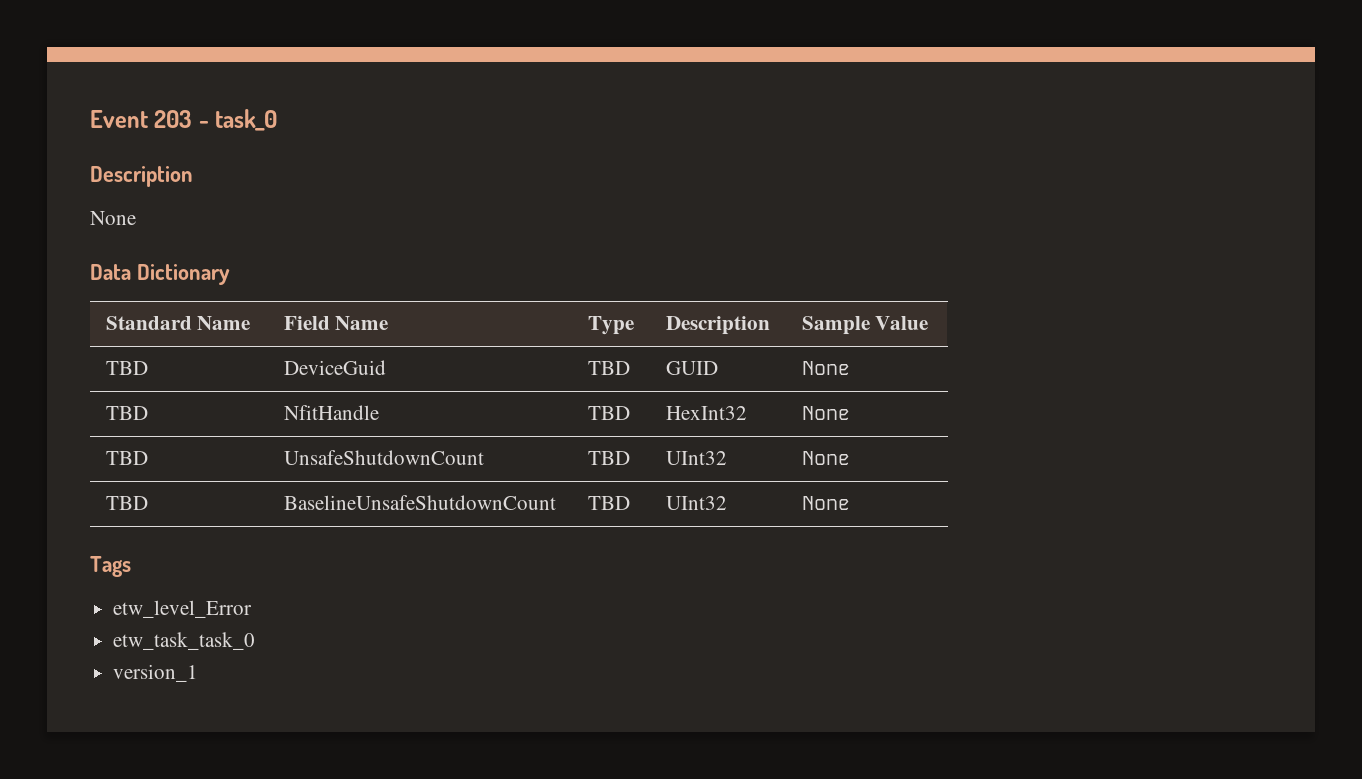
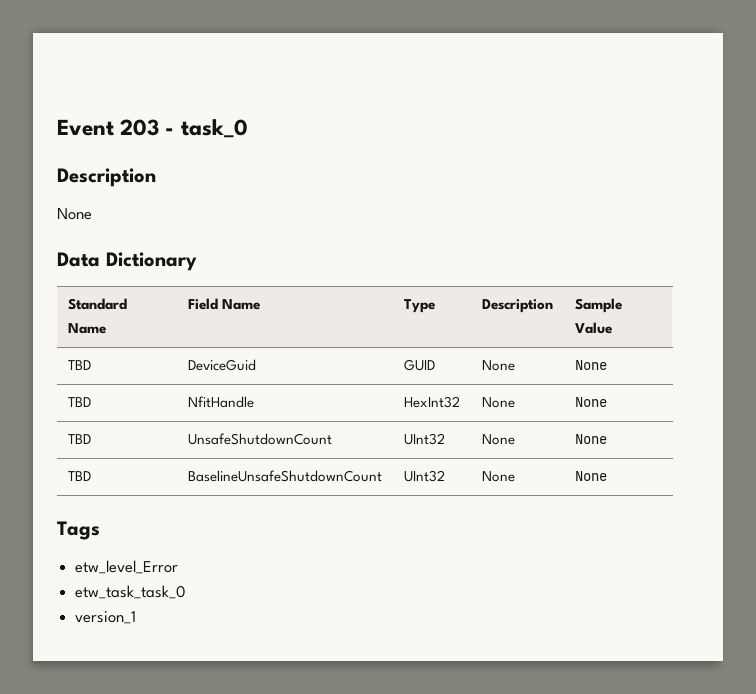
[587,361,630,375] [665,361,718,375] TBD | GUID -> [403,359,435,371] [481,360,515,371] GUID | None
[587,406,630,420] [665,406,747,420] TBD | HexInt32 -> [403,396,460,408] [481,397,515,408] HexInt32 | None
[587,451,630,465] [665,451,727,465] TBD | UInt32 -> [403,433,445,445] [481,434,515,445] UInt32 | None
[587,496,630,510] [665,496,727,510] TBD | UInt32 -> [403,470,445,482] [481,471,515,482] UInt32 | None

